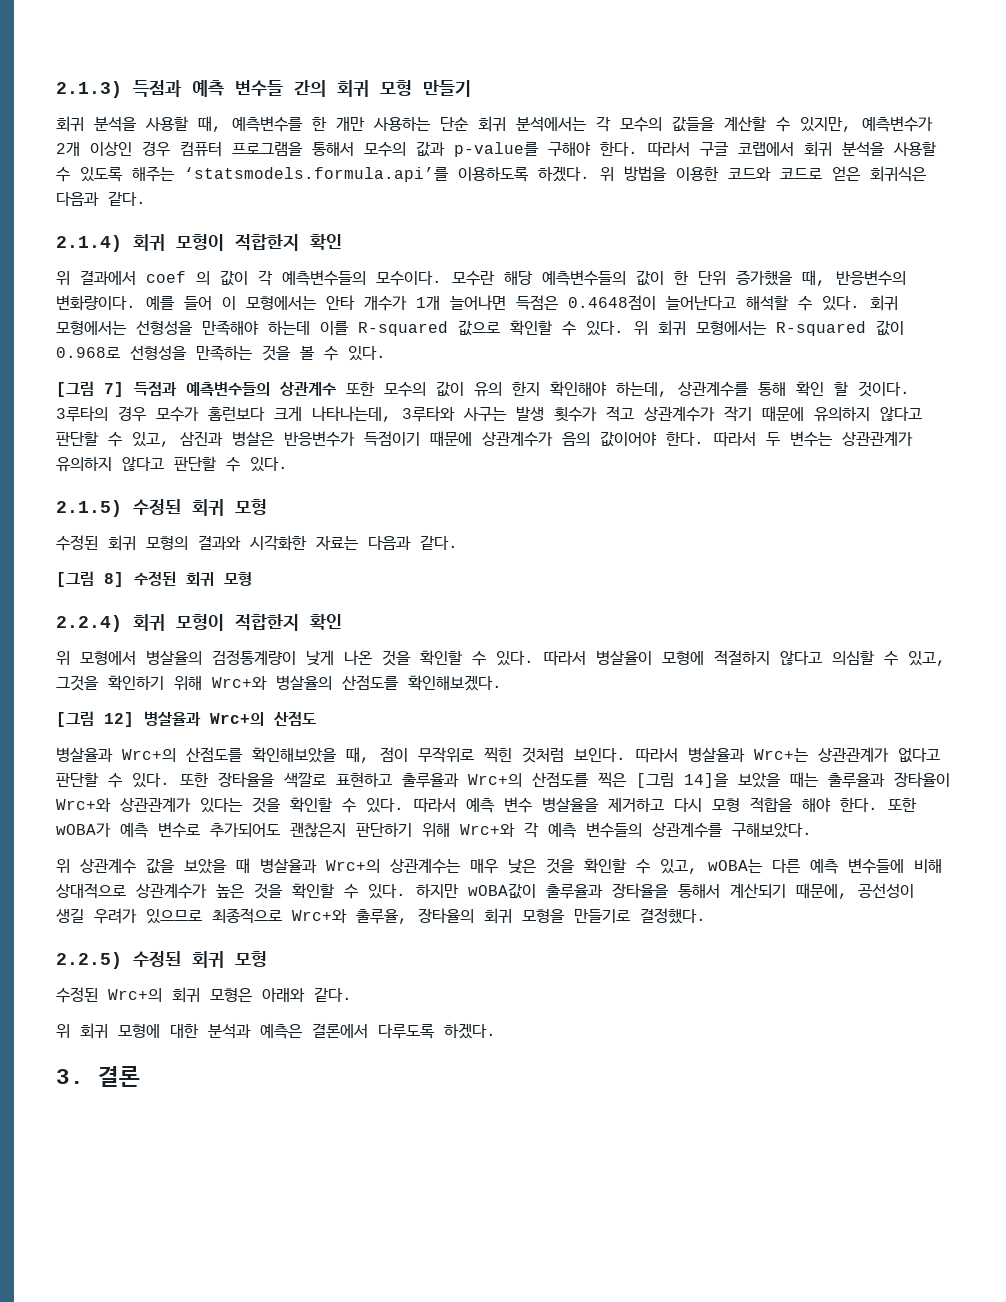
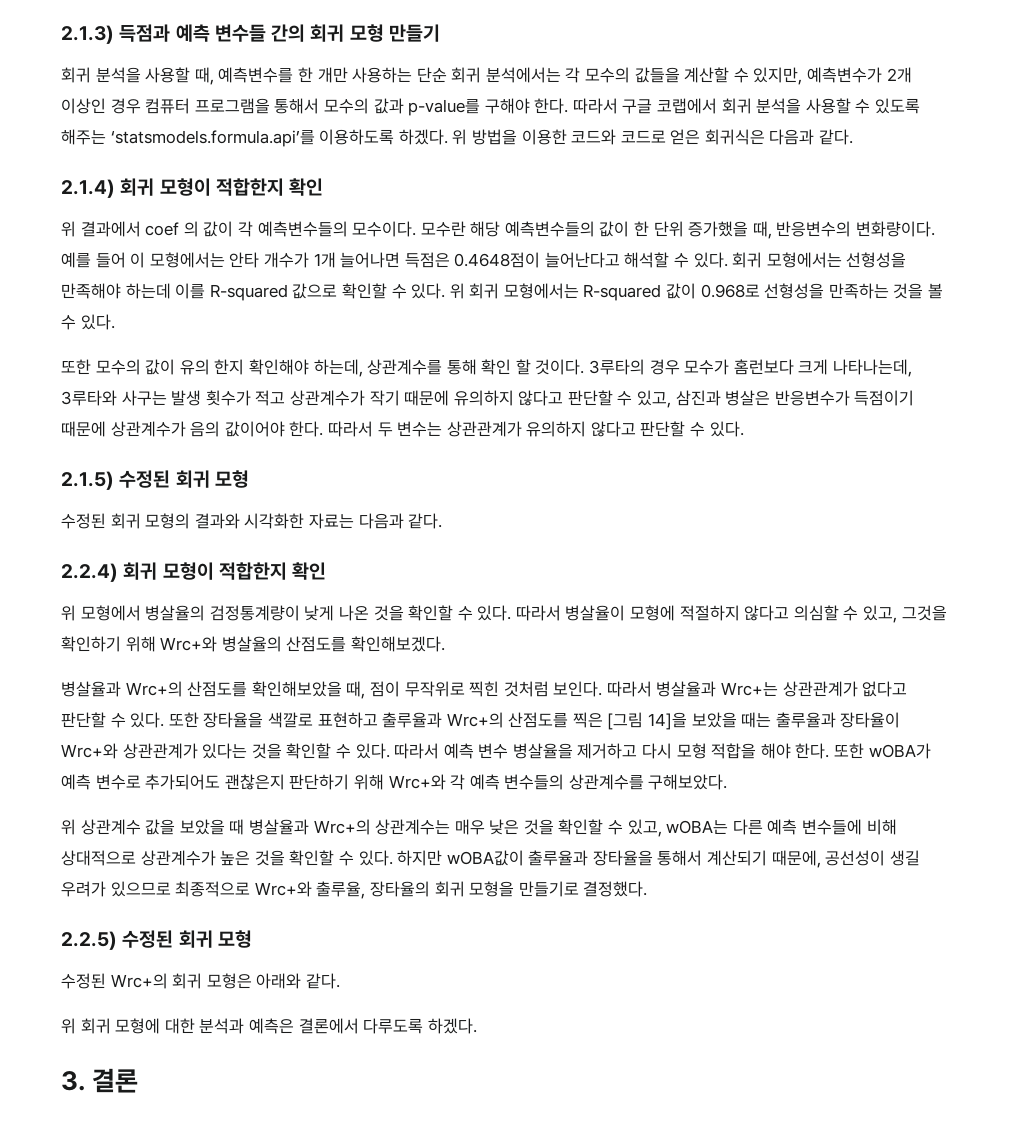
[56,381,336,397] [그림 7] 득점과 예측변수들의 상관계수 -> (115, 322) none
[56,571,252,587] // [그림 8] 수정된 회귀 모형 -> (443, 521) none
[56,711,317,727] // [그림 12] 병살율과 Wrc+의 산점도 -> (445, 644) none

